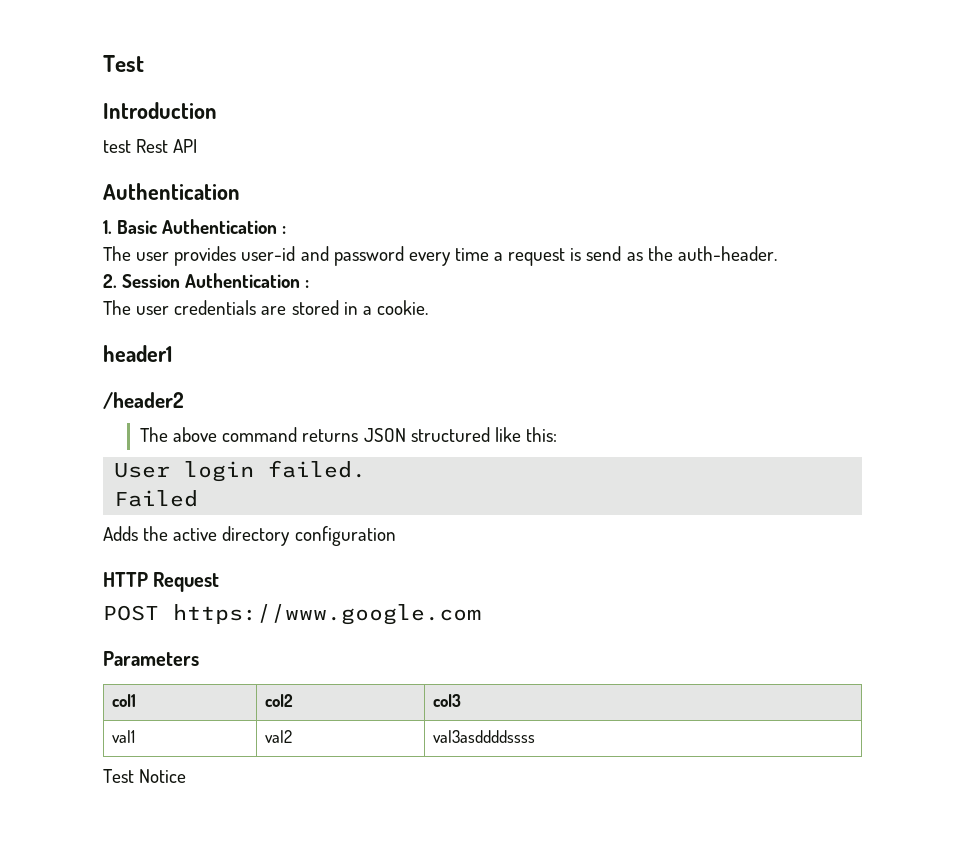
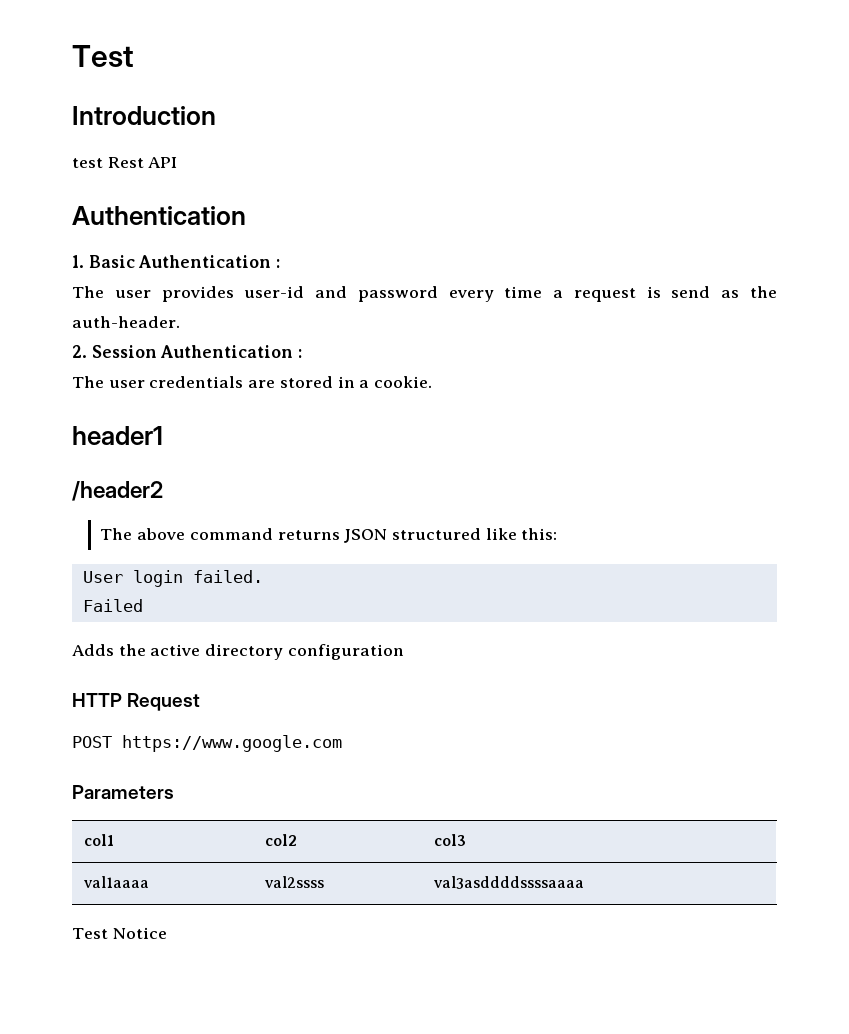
[111,730,135,743] [264,730,292,743] [432,730,535,743] val1 | val2 | val3asddddssss -> [83,876,149,888] [264,876,324,888] [433,876,584,889] val1aaaa | val2ssss | val3asddddssssaaaa

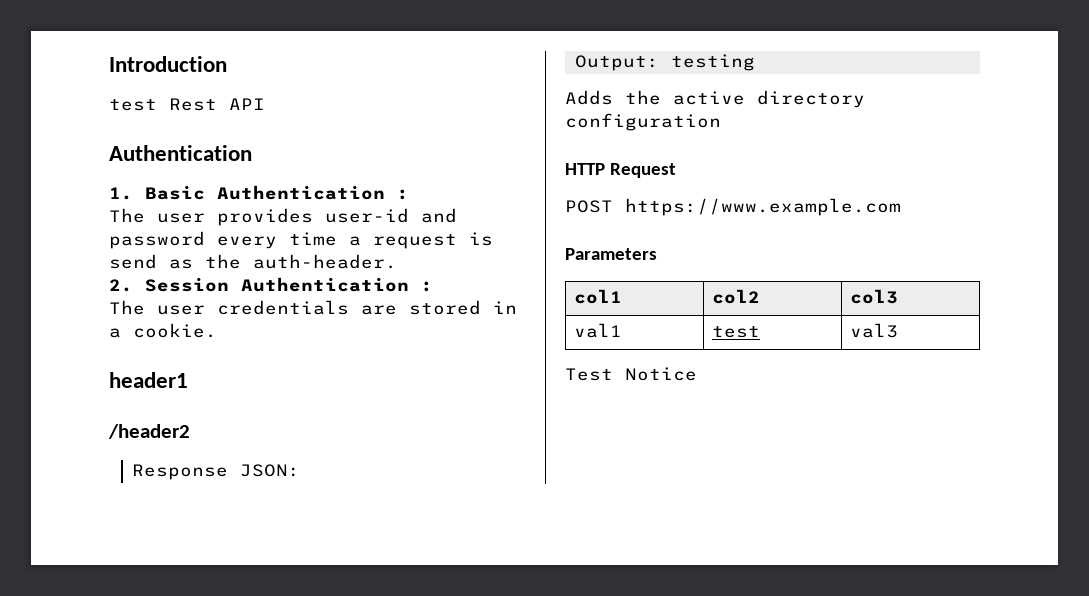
[72,45,133,67] Test // -> (109, 64) none
[100,528,558,543] [82,570,263,587] [82,599,143,612] The above command returns JSON structured like this: // User login failed. // Failed -> [132,464,301,480] [574,54,755,71] Response JSON: // Output: testing
[122,735,342,752] https://www.google.com -> [625,198,901,216] https://www.example.com
[83,876,149,888] [264,876,324,888] [433,876,584,889] val1aaaa | val2ssss | val3asddddssssaaaa -> [573,323,622,338] [711,326,760,338] [849,323,898,338] val1 | test | val3

